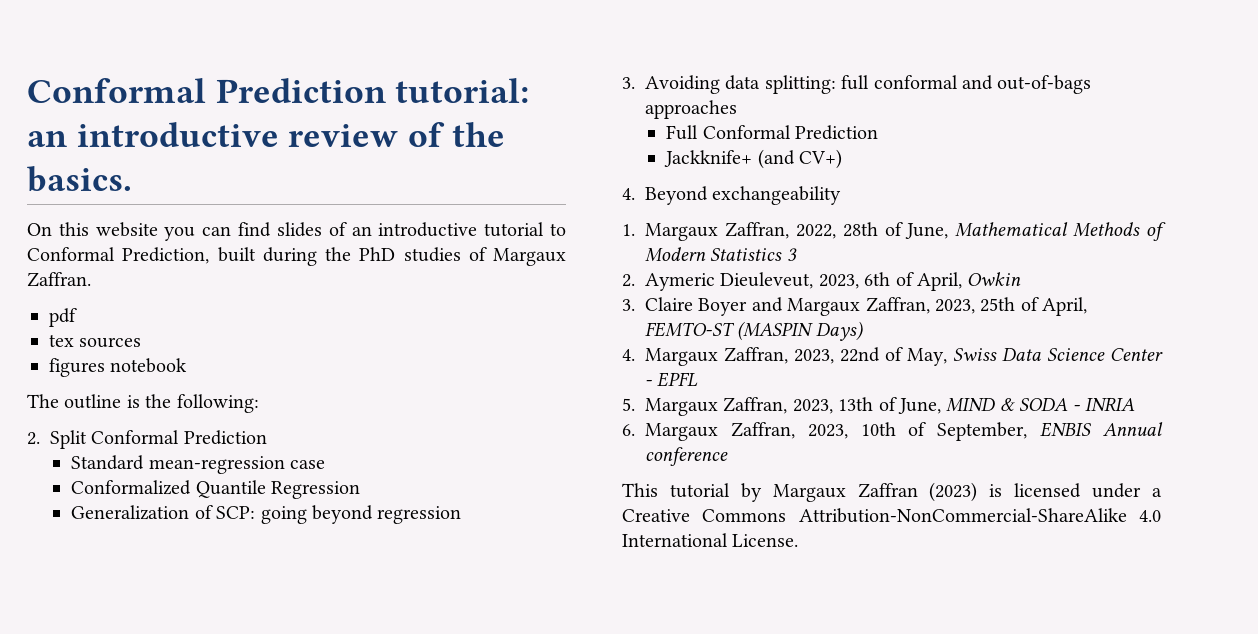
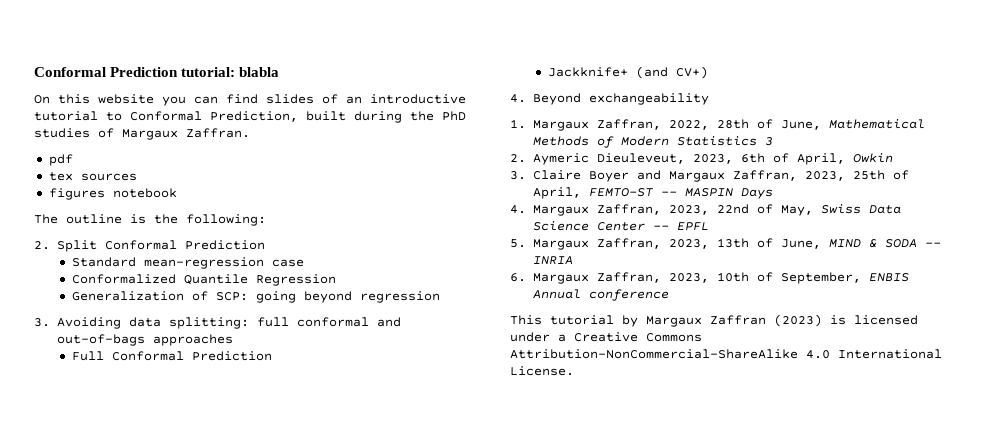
[27,122,505,147] [27,166,132,192] an introductive review of the basics. -> [239,67,280,77] blabla
[737,321,863,341] (MASPIN Days) -> [661,188,774,199] -- MASPIN Days
[645,380,652,386] - -> [653,225,670,230] --
[1072,405,1080,411] - -> [925,242,942,247] --

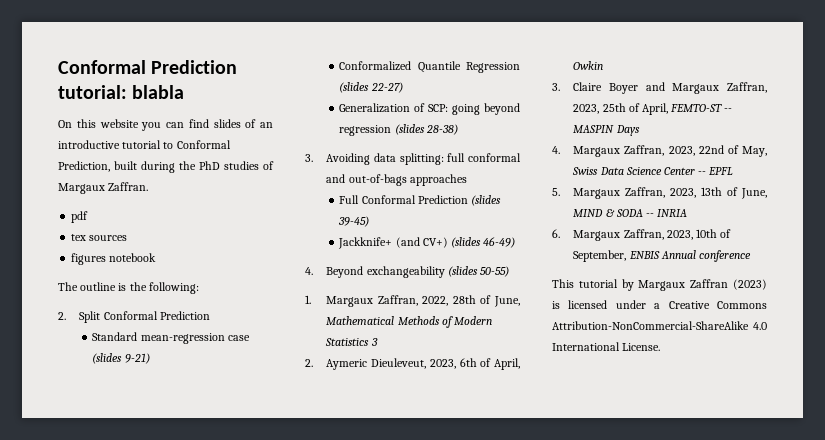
(305, 263) none -> [92,353,150,364] (slides 9-21)
(337, 280) none -> [339,82,403,93] (slides 22-27)
(441, 297) none -> [394,124,458,135] (slides 28-38)
(273, 356) none -> [471,195,502,206] [338,216,370,227] (slides 39-45)
(709, 72) none -> [451,237,516,248] (slides 46-49)
(710, 99) none -> [447,266,510,277] (slides 50-55)

